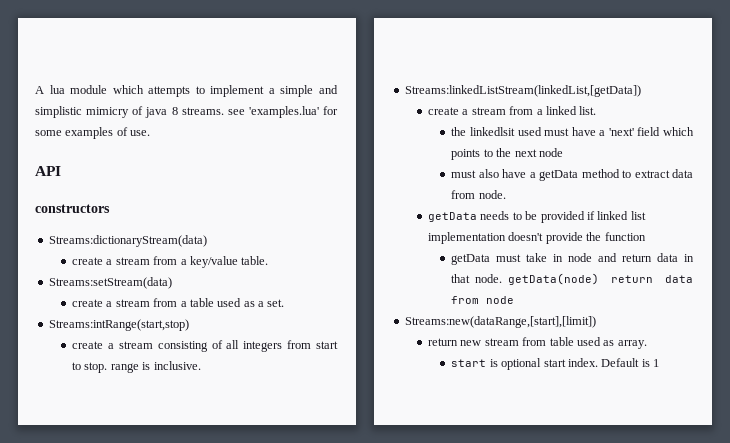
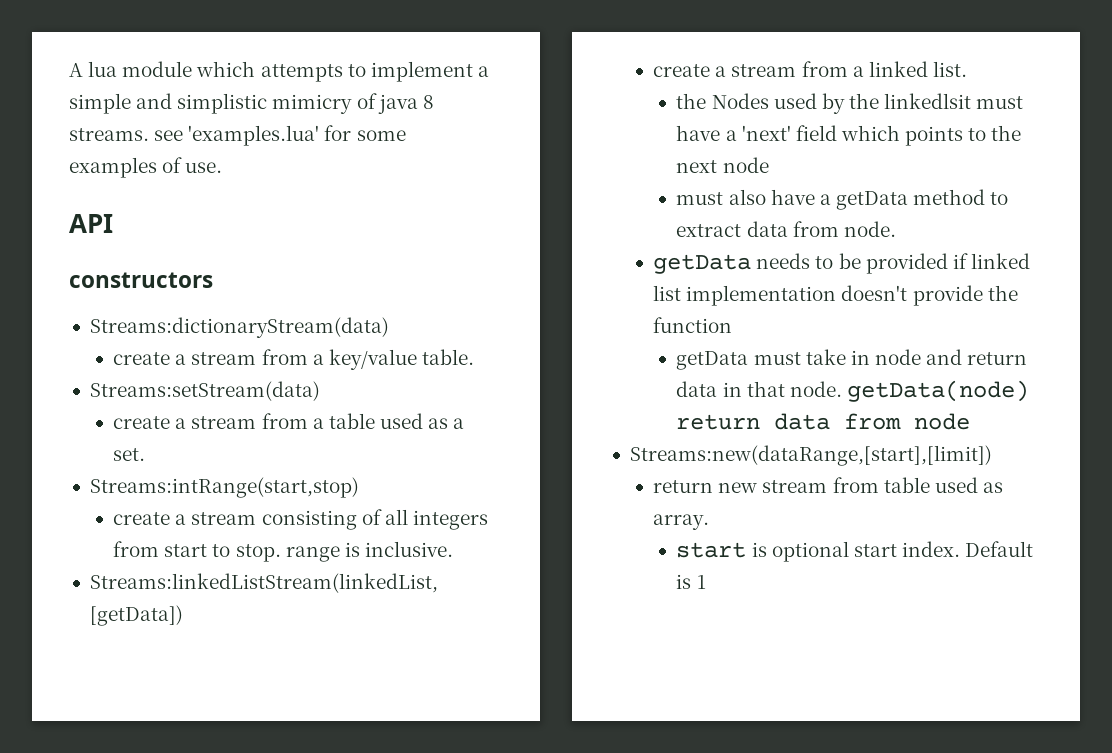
[469,127,542,136] linkedlsit used -> [711,93,972,114] Nodes used by the linkedlsit

